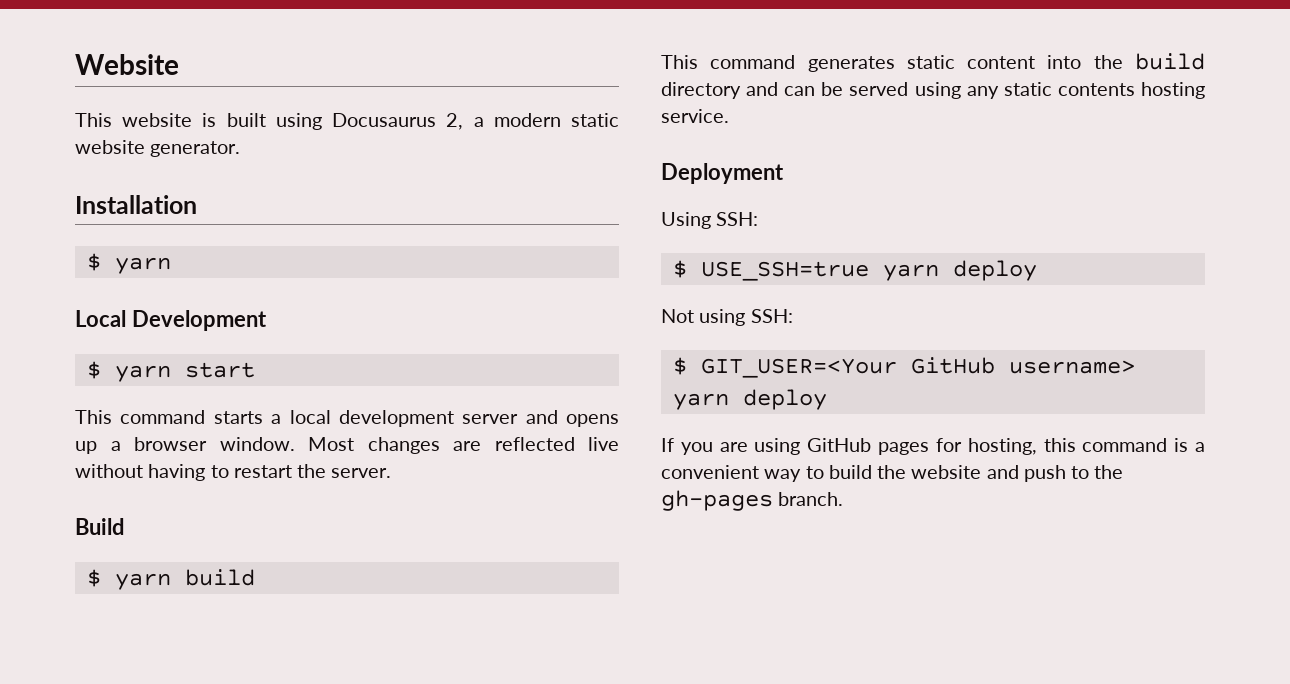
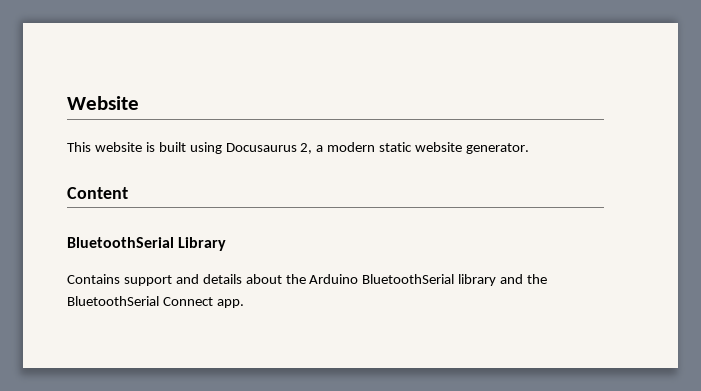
[75,195,197,214] [86,253,171,274] [75,310,267,331] [86,361,255,382] [75,410,619,427] [75,437,619,454] [75,464,392,481] [75,518,124,535] [86,569,255,590] [661,53,1205,72] [661,82,1205,99] [661,109,729,123] [661,163,784,184] [661,212,759,229] [672,260,1037,281] [661,309,793,326] [672,357,1135,378] [672,389,827,410] [661,438,1205,455] [661,465,1124,482] [661,490,844,511] Installation // $ yarn // Local Development // $ yarn start // This command starts a local development server and opens up a browser window. Most changes are reflected live without having to restart the server. // Build // $ yarn build // This command generates static content into the build directory and can be served using any static contents hosting service. // Deployment // Using SSH: // $ USE_SSH=true yarn deploy // Not using SSH: // $ GIT_USER=<Your GitHub username> yarn deploy // If you are using GitHub pages for hosting, this command is a convenient way to build the website and push to the gh-pages branch. -> [67,187,128,199] [67,237,227,251] [67,274,548,286] [67,296,244,308] Content // BluetoothSerial Library // Contains support and details about the Arduino BluetoothSerial library and the BluetoothSerial Connect app.

